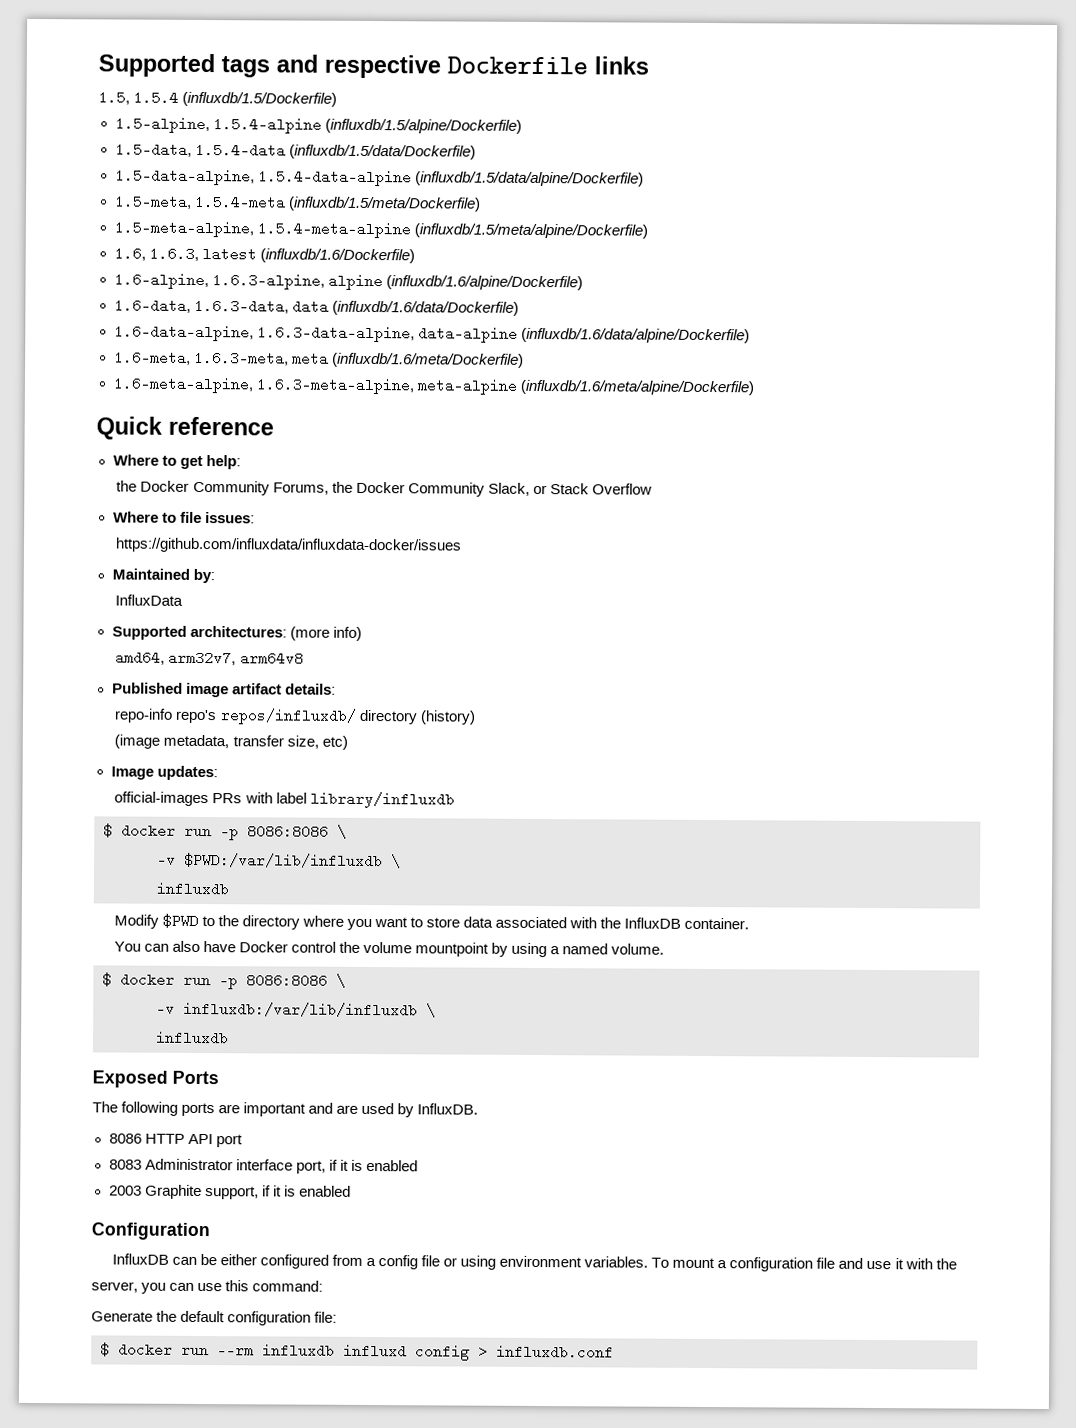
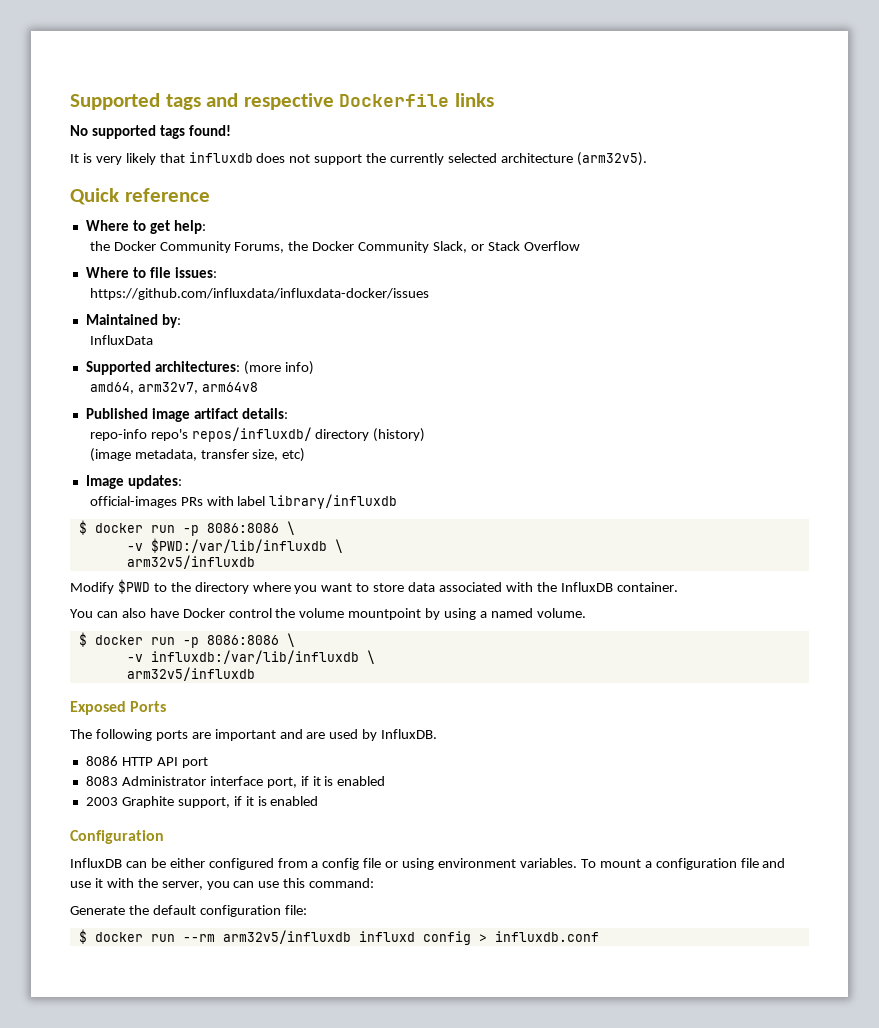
[98,90,338,107] [114,116,522,134] [114,142,476,160] [114,168,644,187] [113,194,481,212] [113,220,648,239] [113,246,415,264] [113,272,583,291] [113,298,519,316] [113,324,750,344] [113,350,524,368] [112,376,754,396] 1.5, 1.5.4 (influxdb/1.5/Dockerfile) // 1.5-alpine, 1.5.4-alpine (influxdb/1.5/alpine/Dockerfile) // 1.5-data, 1.5.4-data (influxdb/1.5/data/Dockerfile) // 1.5-data-alpine, 1.5.4-data-alpine (influxdb/1.5/data/alpine/Dockerfile) // 1.5-meta, 1.5.4-meta (influxdb/1.5/meta/Dockerfile) // 1.5-meta-alpine, 1.5.4-meta-alpine (influxdb/1.5/meta/alpine/Dockerfile) // 1.6, 1.6.3, latest (influxdb/1.6/Dockerfile) // 1.6-alpine, 1.6.3-alpine, alpine (influxdb/1.6/alpine/Dockerfile) // 1.6-data, 1.6.3-data, data (influxdb/1.6/data/Dockerfile) // 1.6-data-alpine, 1.6.3-data-alpine, data-alpine (influxdb/1.6/data/alpine/Dockerfile) // 1.6-meta, 1.6.3-meta, meta (influxdb/1.6/meta/Dockerfile) // 1.6-meta-alpine, 1.6.3-meta-alpine, meta-alpine (influxdb/1.6/meta/alpine/Dockerfile) -> [70,125,231,139] [70,152,647,166] No supported tags found! // It is very likely that influxdb does not support the currently selected architecture (arm32v5).
[156,881,229,897] influxdb -> [126,555,255,569] arm32v5/influxdb
[156,1030,229,1046] influxdb -> [126,667,255,681] arm32v5/influxdb
[262,1343,335,1358] influxdb -> [222,930,351,944] arm32v5/influxdb

